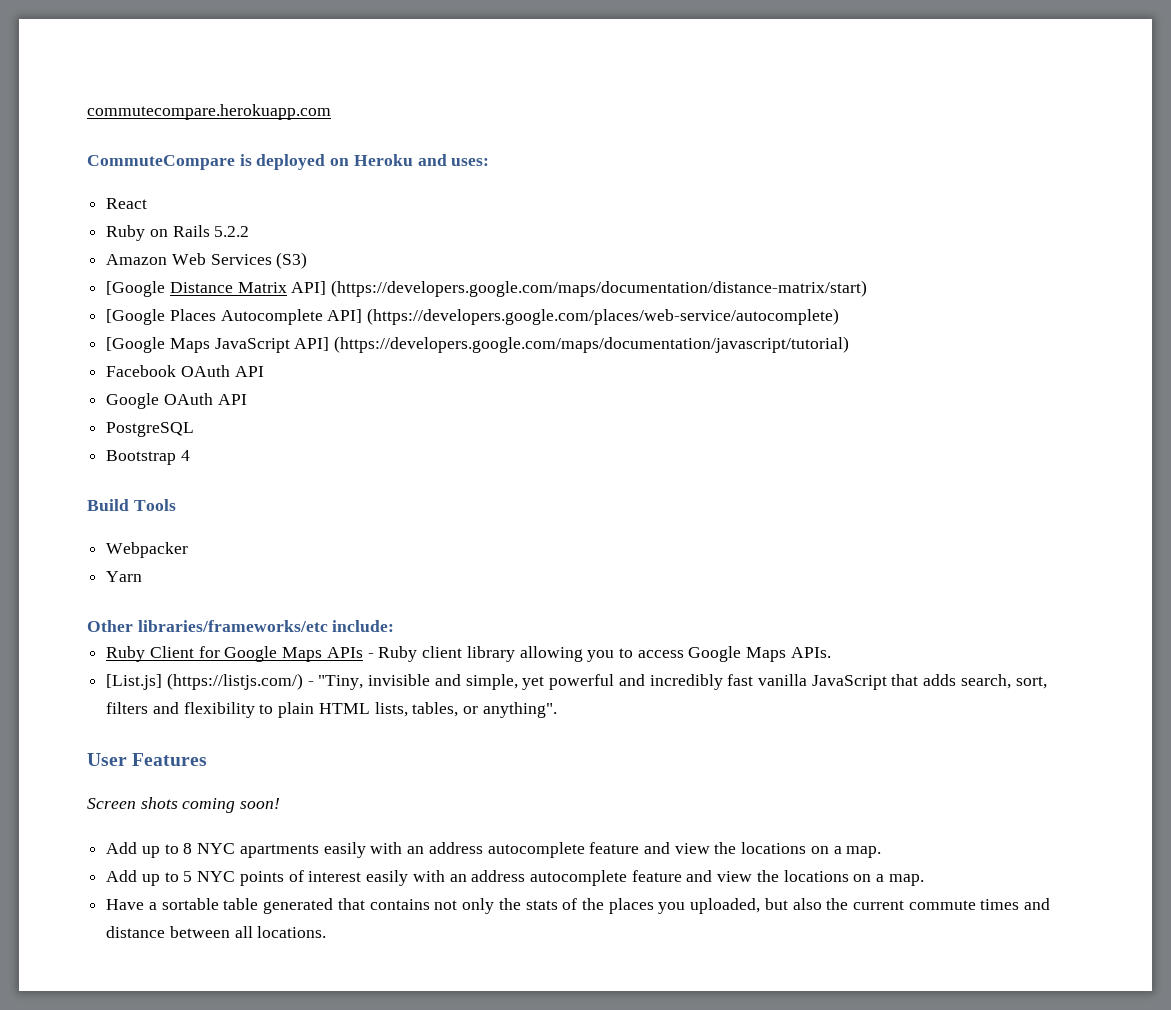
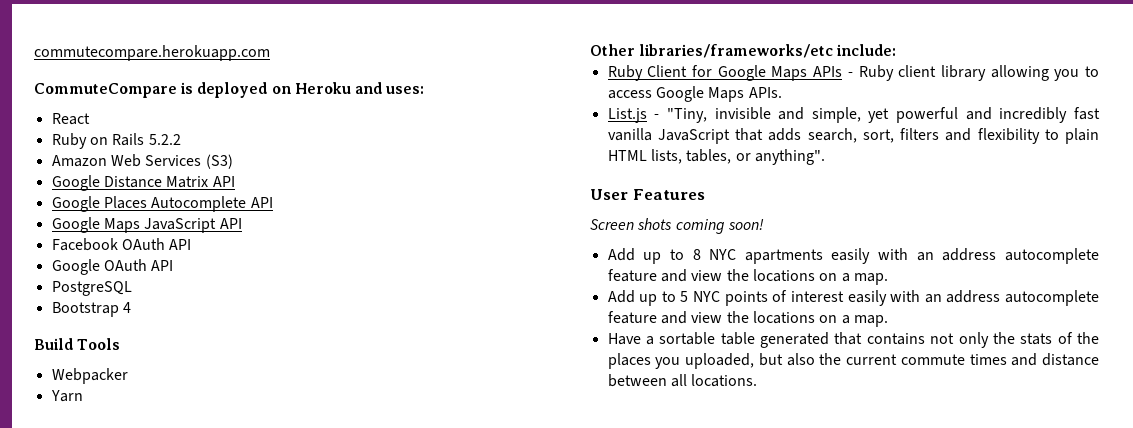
[106,281,166,297] [Google -> [51,175,100,191] Google
[291,280,868,297] [106,308,840,325] [106,336,850,353] API] (https://developers.google.com/maps/documentation/distance-matrix/start) // [Google Places Autocomplete API] (https://developers.google.com/places/web-service/autocomplete) // [Google Maps JavaScript API] (https://developers.google.com/maps/documentation/javascript/tutorial) -> [212,176,235,187] [51,196,273,212] [51,217,242,233] API // Google Places Autocomplete API // Google Maps JavaScript API
[106,673,303,690] [List.js] (https://listjs.com/) -> [607,108,647,123] List.js

